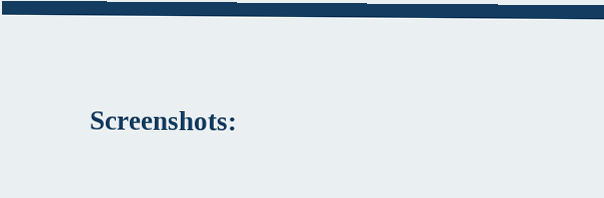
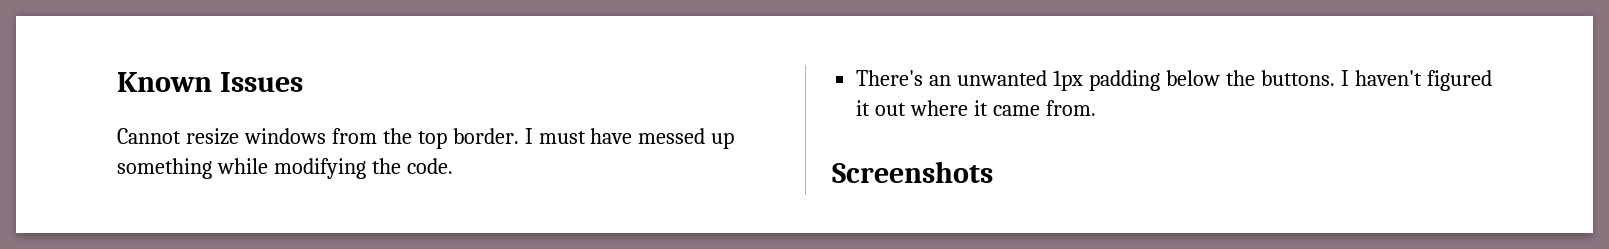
[89,110,237,131] Screenshots: -> [117,72,303,92] [117,128,735,149] [117,158,453,179] [856,70,1492,91] [856,100,1096,116] [832,161,993,183] Known Issues // Cannot resize windows from the top border. I must have messed up something while modifying the code. // There's an unwanted 1px padding below the buttons. I haven't figured it out where it came from. // Screenshots

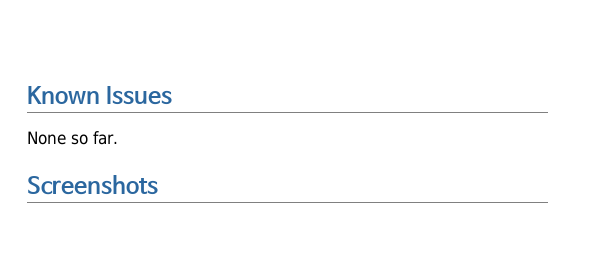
[117,128,735,149] [117,158,453,179] [856,70,1492,91] [856,100,1096,116] Cannot resize windows from the top border. I must have messed up something while modifying the code. // There's an unwanted 1px padding below the buttons. I haven't figured it out where it came from. -> [27,131,118,145] None so far.

